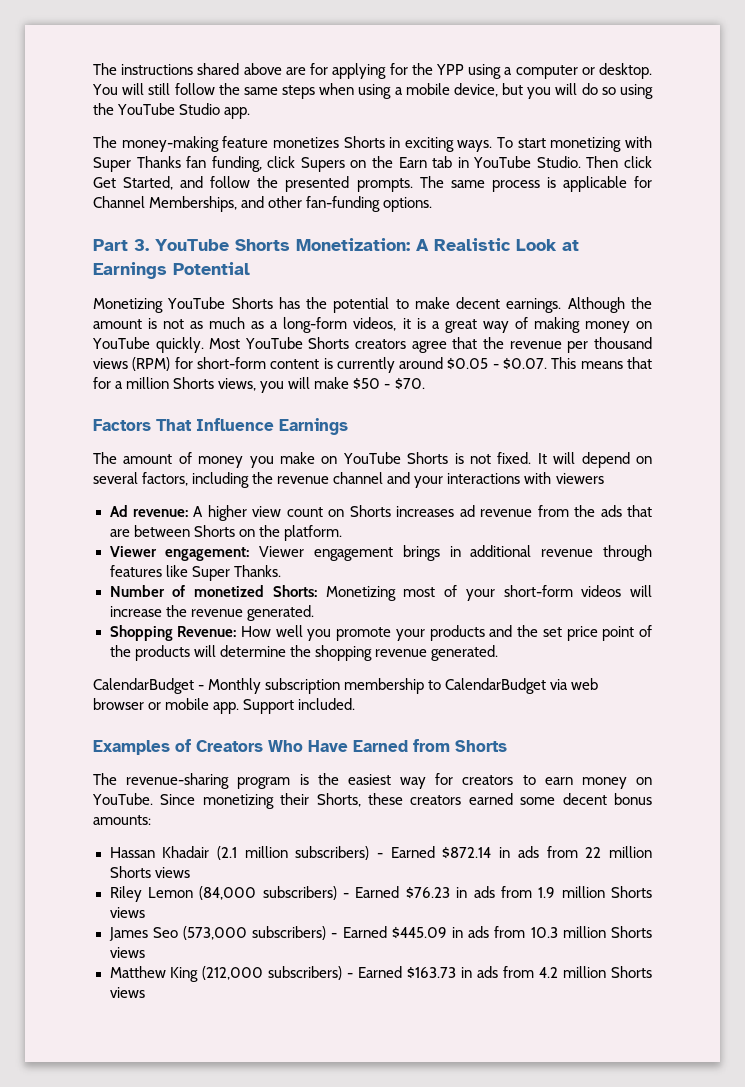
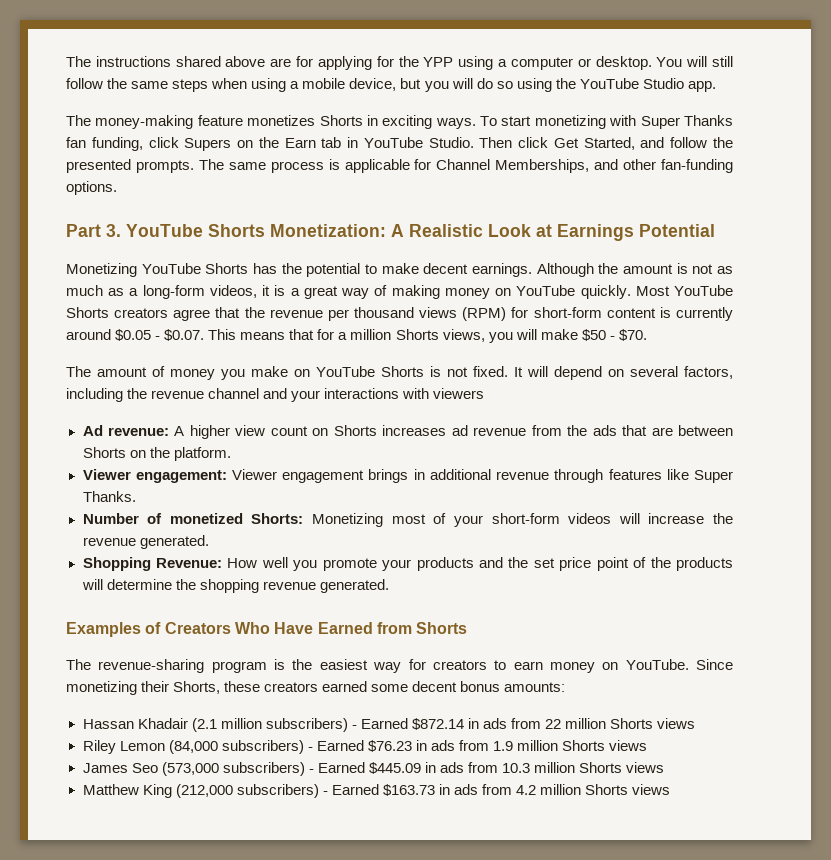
[93,418,348,435] // Factors That Influence Earnings -> (647, 335) none
[93,678,599,694] [93,698,356,714] // CalendarBudget - Monthly subscription membership to CalendarBudget via web browser or mobile app. Support included. -> (389, 586) none

